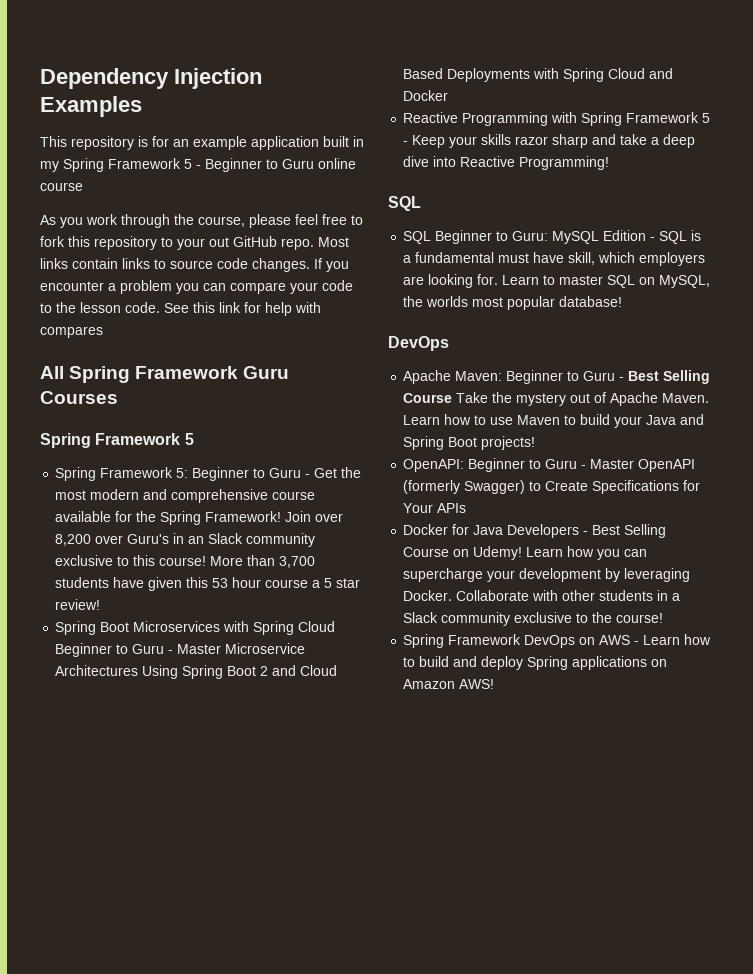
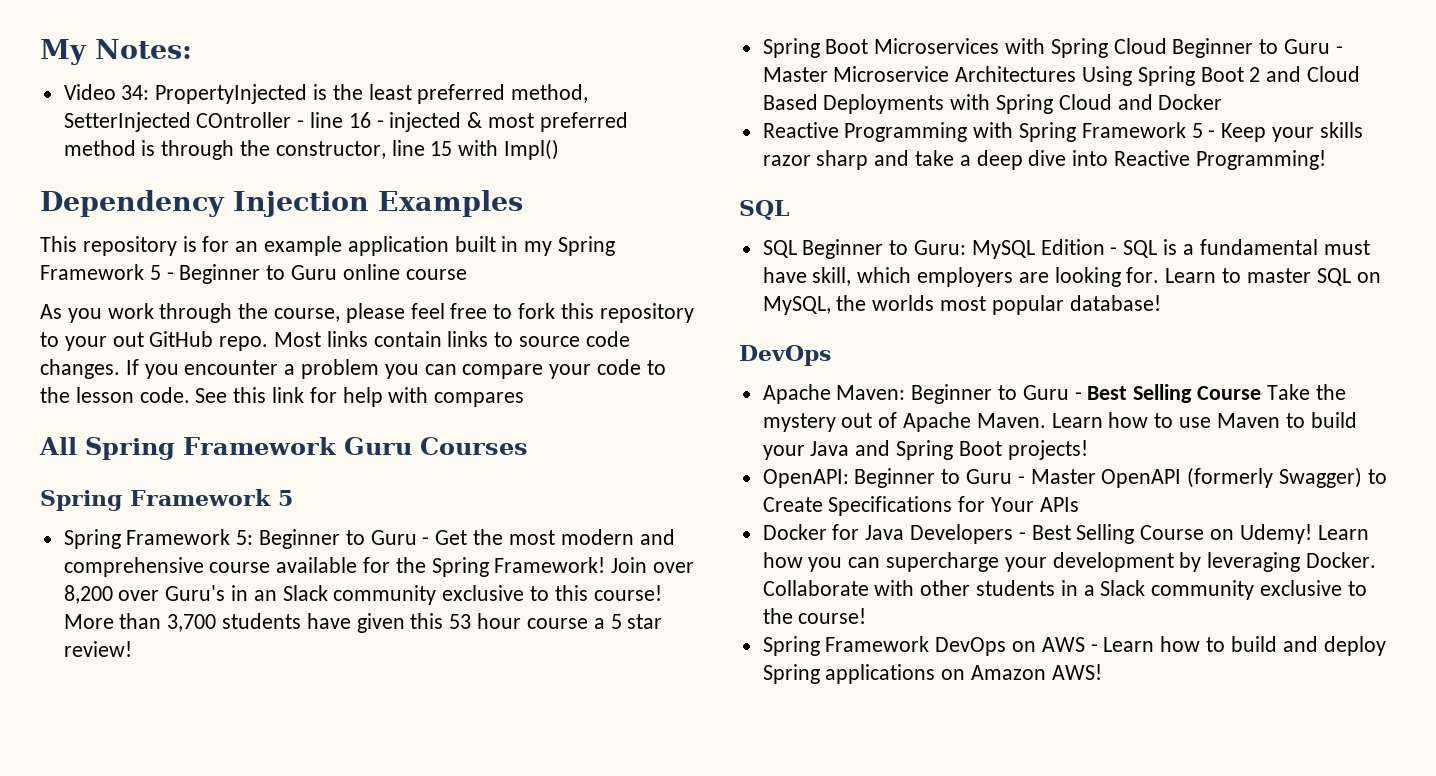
(40, 78) none -> [40,39,192,65] [63,84,589,104] [63,112,628,132] [63,139,560,160] My Notes: // Video 34: PropertyInjected is the least preferred method, SetterInjected COntroller - line 16 - injected & most preferred method is through the constructor, line 15 with Impl() //

